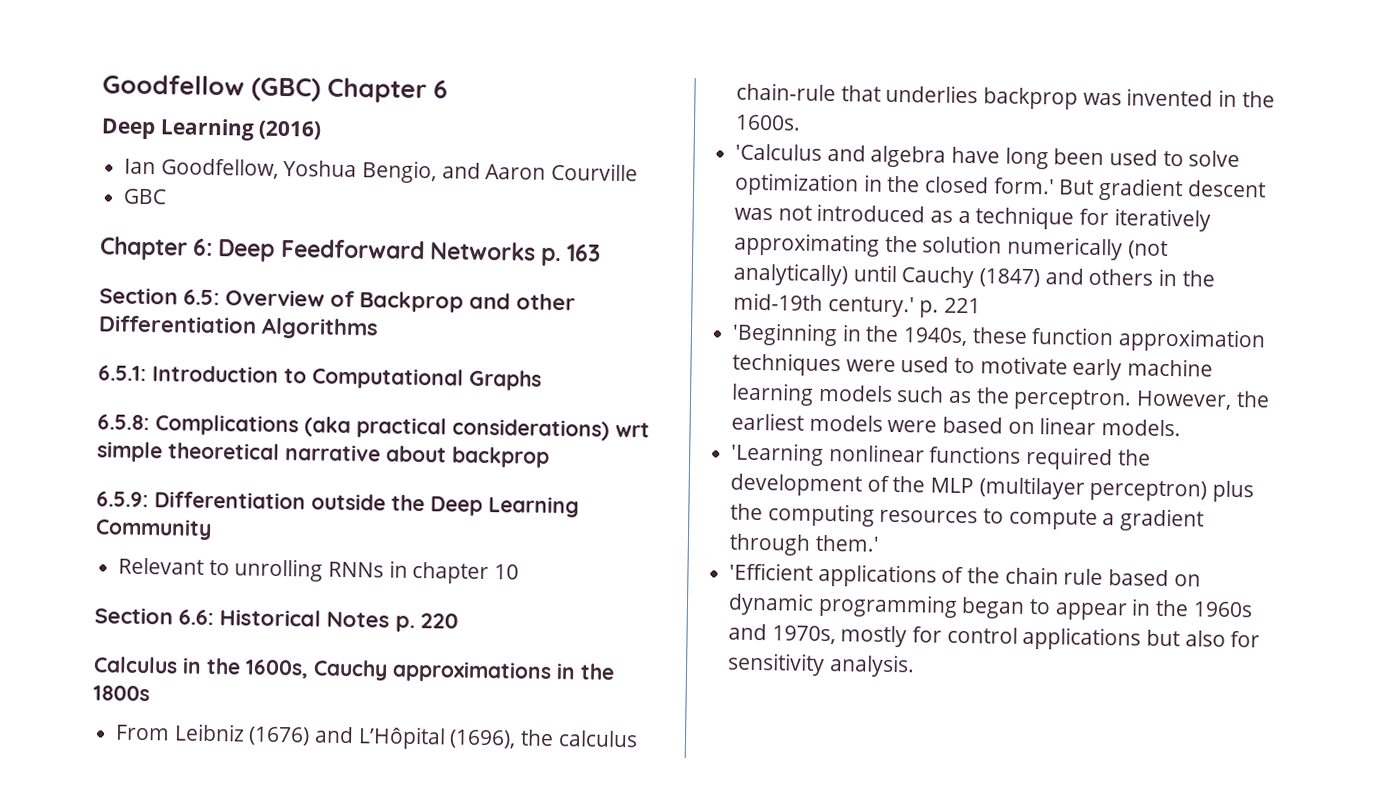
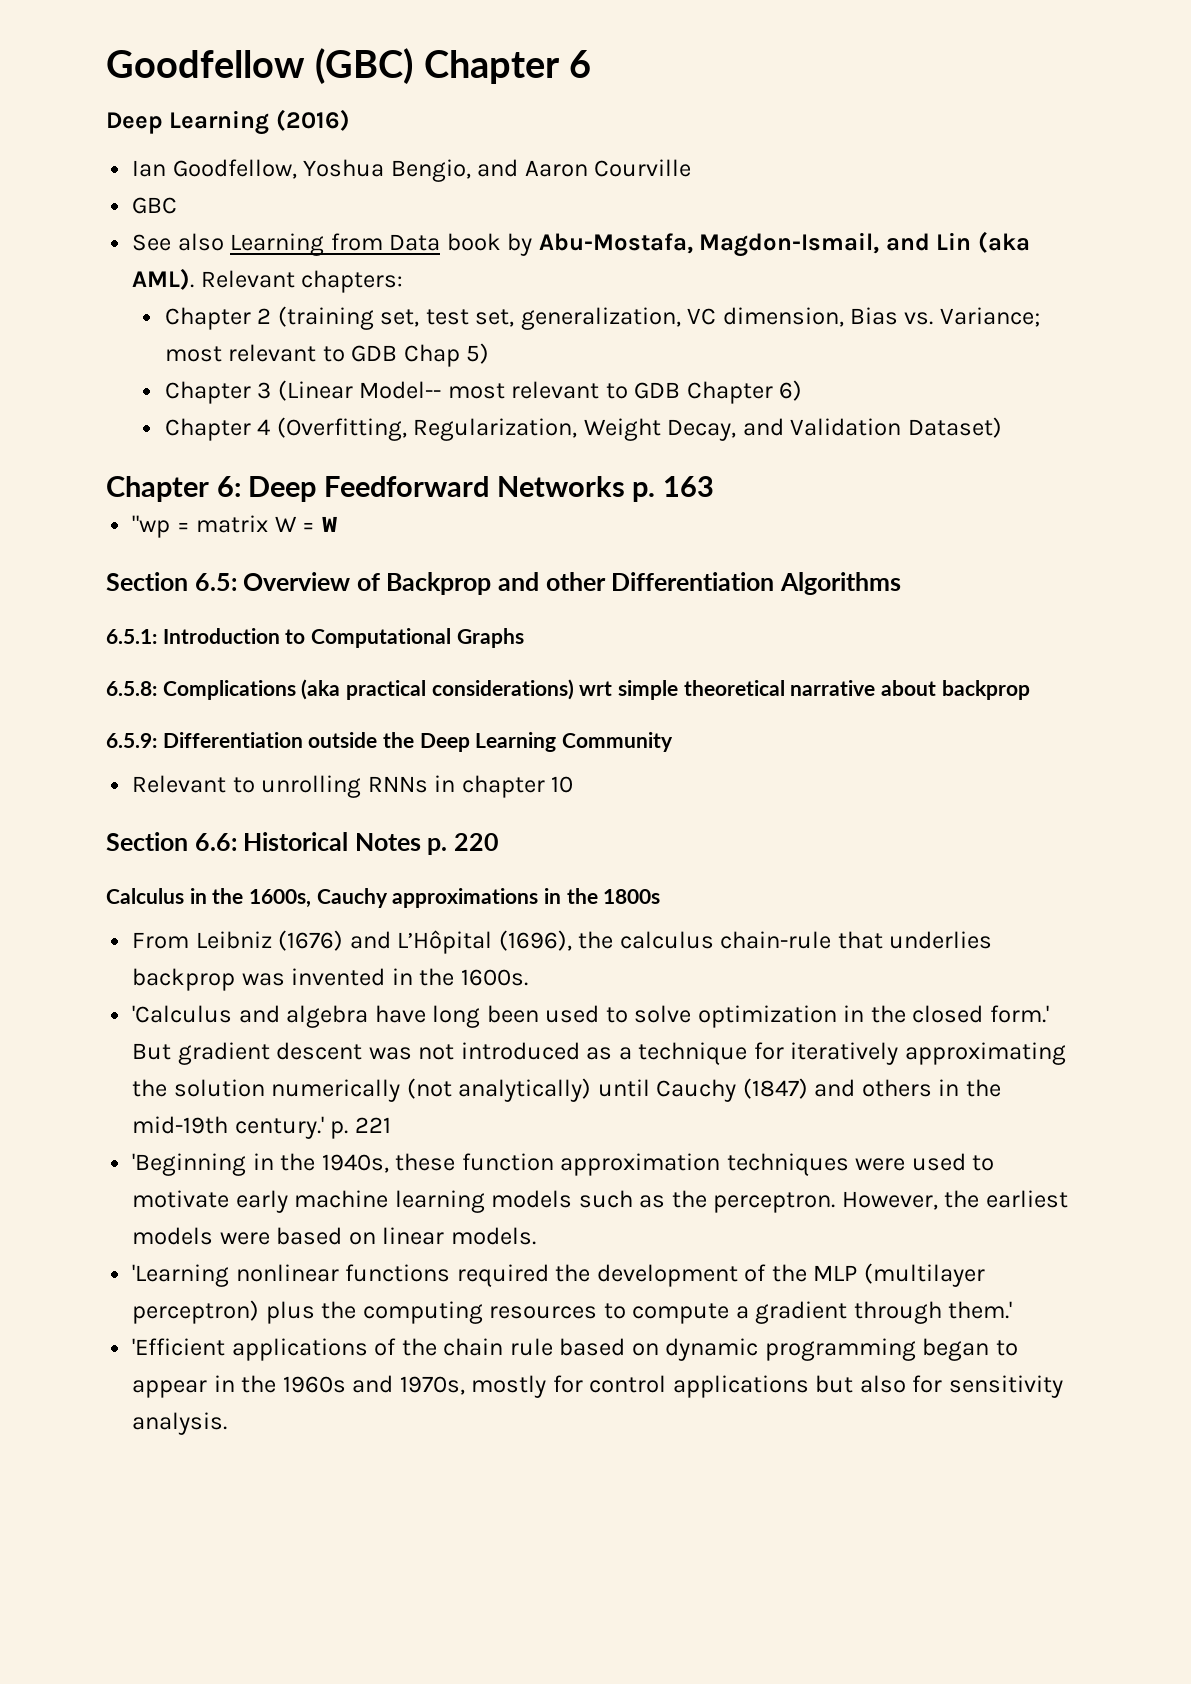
(168, 196) none -> [132,231,1030,257] [132,268,404,293] [164,306,1040,330] [164,343,490,367] [164,380,803,404] [164,417,1002,441] // See also Learning from Data book by Abu-Mostafa, Magdon-Ismail, and Lin (aka AML). Relevant chapters: // Chapter 2 (training set, test set, generalization, VC dimension, Bias vs. Variance; most relevant to GDB Chap 5) // Chapter 3 (Linear Model-- most relevant to GDB Chapter 6) // Chapter 4 (Overfitting, Regularization, Weight Decay, and Validation Dataset)
(602, 253) none -> [132,515,337,538] // "wp = matrix W = W

